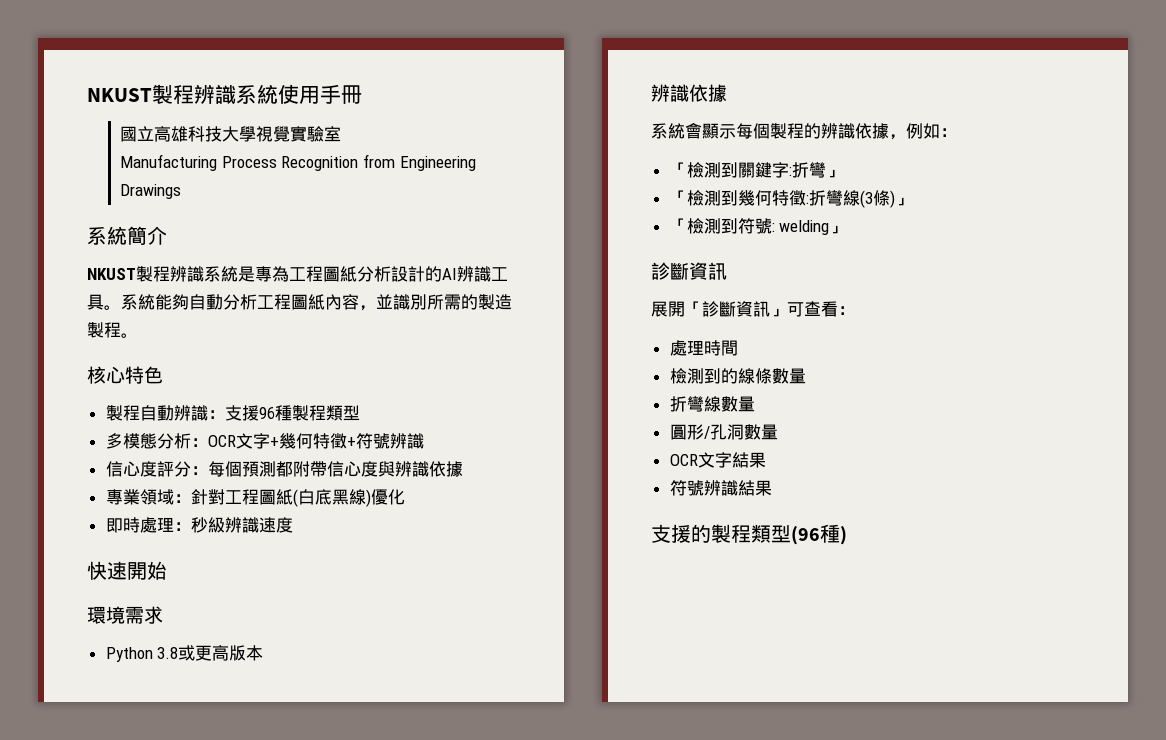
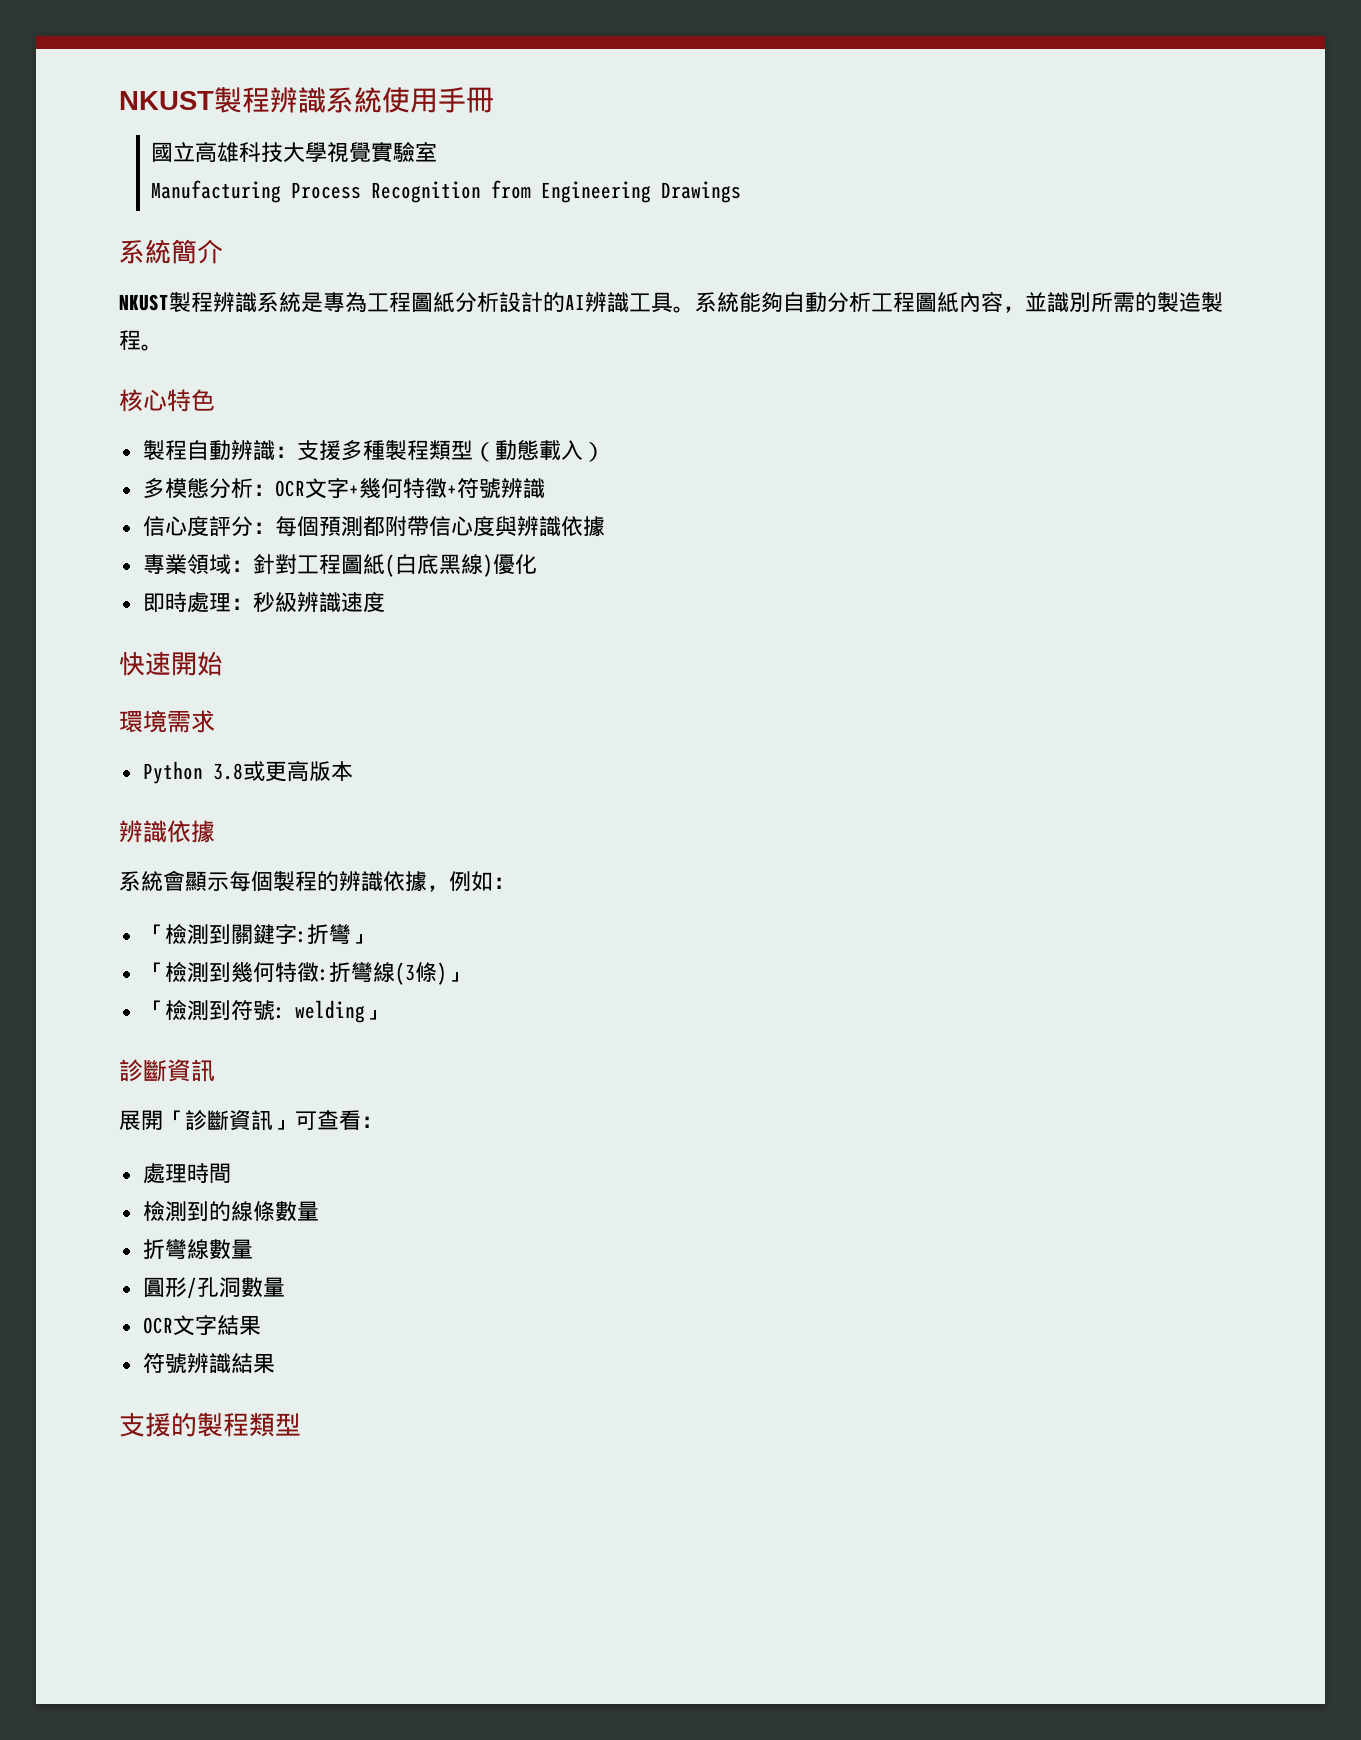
[258,407,275,419] 96 -> [340,440,363,461] 多
(360, 413) none -> [472,439,605,462] （動態載入）
[791,524,847,545] (96種) -> (301, 1424) none

